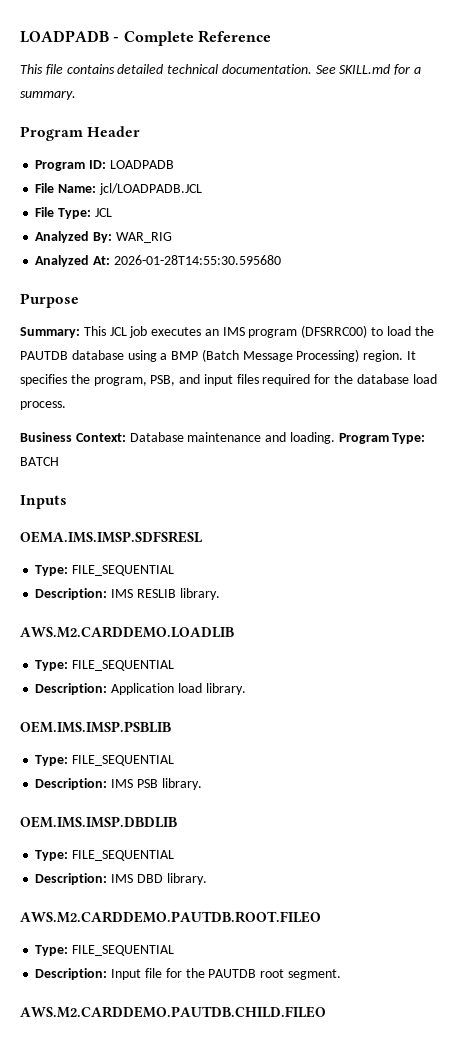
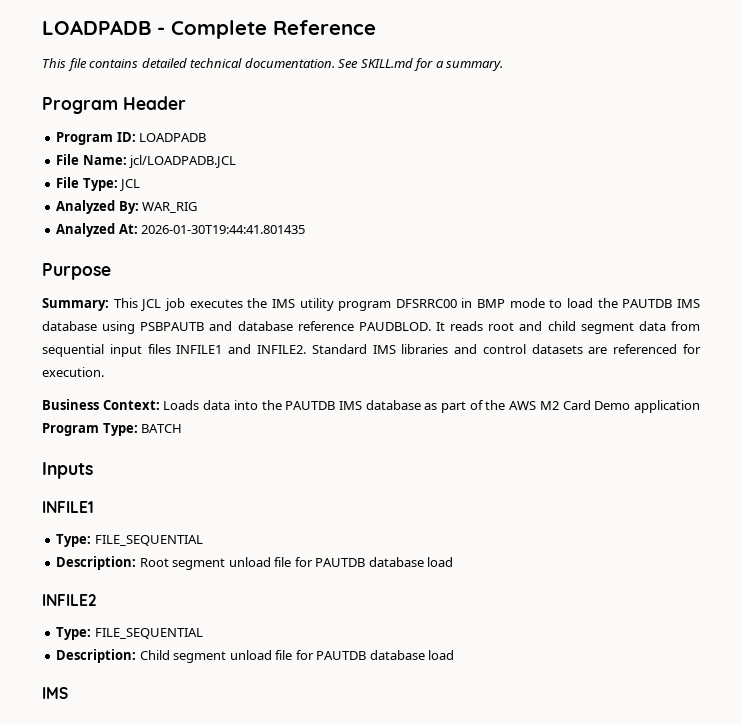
[113,255,281,265] 2026-01-28T14:55:30.595680 -> [141,225,306,234] 2026-01-30T19:44:41.801435
[204,325,368,338] an IMS program (DFSRRC00) -> [247,298,545,311] the IMS utility program DFSRRC00 in BMP mode
(68, 355) none -> [676,299,700,308] IMS
[160,349,417,362] [20,374,437,386] [20,401,66,410] [20,432,335,444] a BMP (Batch Message Processing) region. It specifies the program, PSB, and input files required for the database load process. // Business Context: Database maintenance and loading. -> [140,321,700,334] [42,344,702,357] [42,367,104,377] [42,399,700,413] PSBPAUTB and database reference PAUDBLOD. It reads root and child segment data from sequential input files INFILE1 and INFILE2. Standard IMS libraries and control datasets are referenced for execution. // Business Context: Loads data into the PAUTDB IMS database as part of the AWS M2 Card Demo application
[20,531,203,543] [35,565,175,576] [35,588,220,600] [20,626,234,638] [35,660,175,671] [35,683,246,695] [20,721,171,733] [35,755,175,766] [35,778,202,790] [20,816,177,828] [35,850,175,861] [35,873,207,885] [20,911,321,923] [35,945,175,956] [35,968,341,980] [20,1006,326,1018] OEMA.IMS.IMSP.SDFSRESL // Type: FILE_SEQUENTIAL // Description: IMS RESLIB library. // AWS.M2.CARDDEMO.LOADLIB // Type: FILE_SEQUENTIAL // Description: Application load library. // OEM.IMS.IMSP.PSBLIB // Type: FILE_SEQUENTIAL // Description: IMS PSB library. // OEM.IMS.IMSP.DBDLIB // Type: FILE_SEQUENTIAL // Description: IMS DBD library. // AWS.M2.CARDDEMO.PAUTDB.ROOT.FILEO // Type: FILE_SEQUENTIAL // Description: Input file for the PAUTDB root segment. // AWS.M2.CARDDEMO.PAUTDB.CHILD.FILEO -> [42,501,94,513] [56,534,203,547] [56,556,454,570] [42,594,96,606] [56,627,203,640] [56,649,455,663] [42,687,68,699] INFILE1 // Type: FILE_SEQUENTIAL // Description: Root segment unload file for PAUTDB database load // INFILE2 // Type: FILE_SEQUENTIAL // Description: Child segment unload file for PAUTDB database load // IMS

